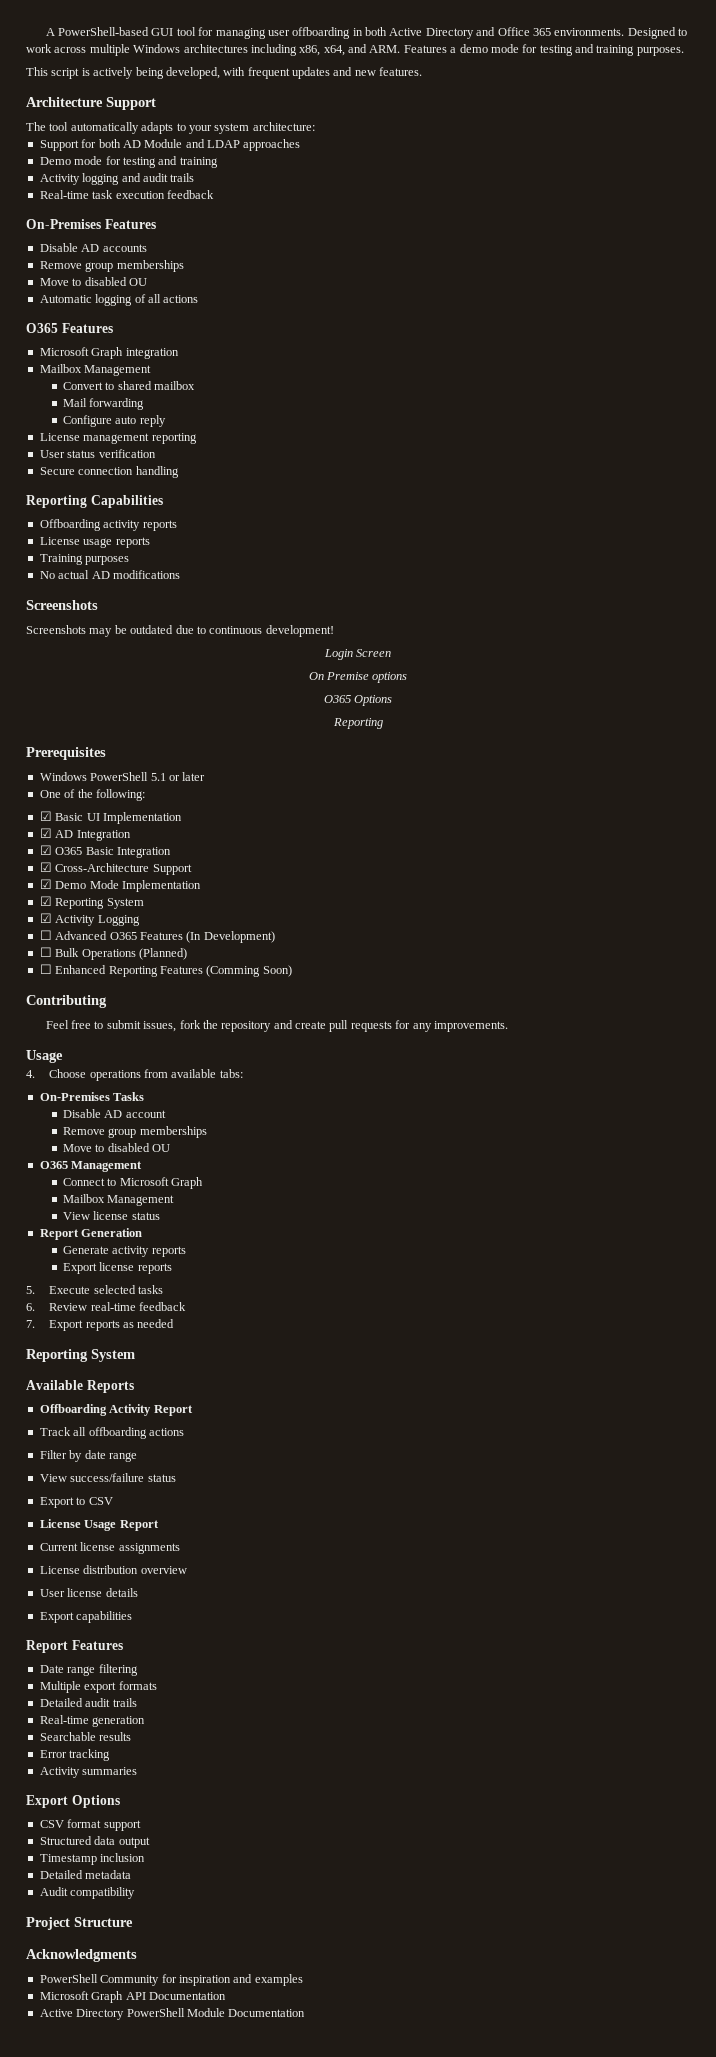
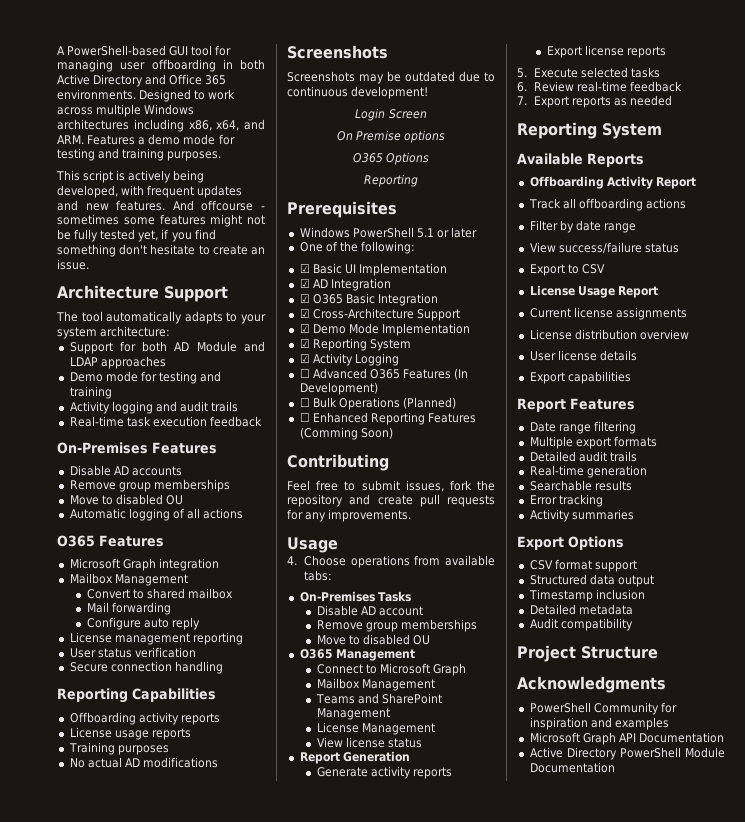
(423, 71) none -> [172,200,265,211] [57,214,265,227] [57,229,216,242] [57,244,265,257] [57,259,89,270] And offcourse - sometimes some features might not be fully tested yet, if you find something don't hesitate to create an issue.
(175, 1200) none -> [315,693,442,704] [316,708,390,720] [316,722,435,735] // Teams and SharePoint Management // License Management

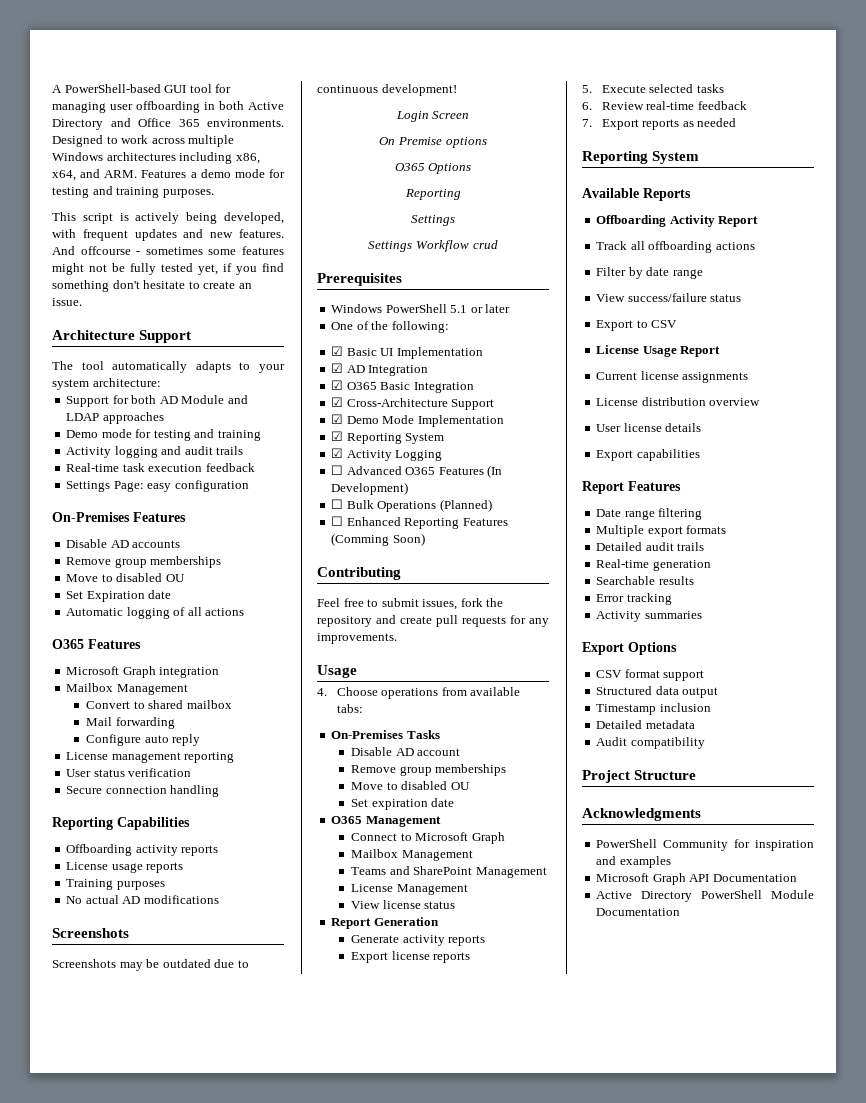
(262, 421) none -> [66,480,249,492] // Settings Page: easy configuration
(183, 500) none -> [66,590,172,602] // Set Expiration date
(418, 180) none -> [411,215,455,226] [368,240,498,252] // Settings // Settings Workflow crud
(430, 640) none -> [351,798,455,810] // Set expiration date

